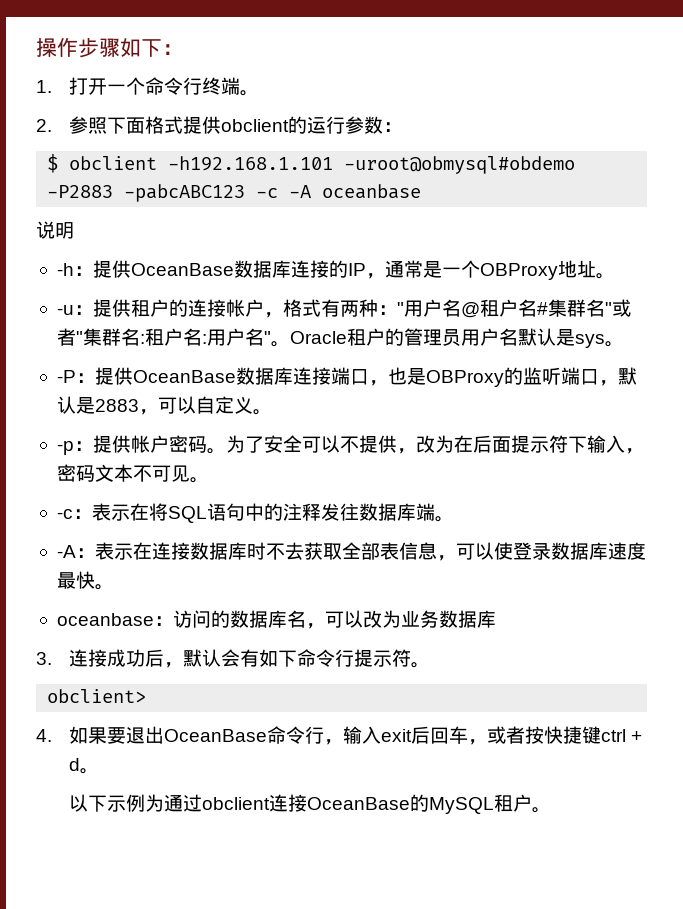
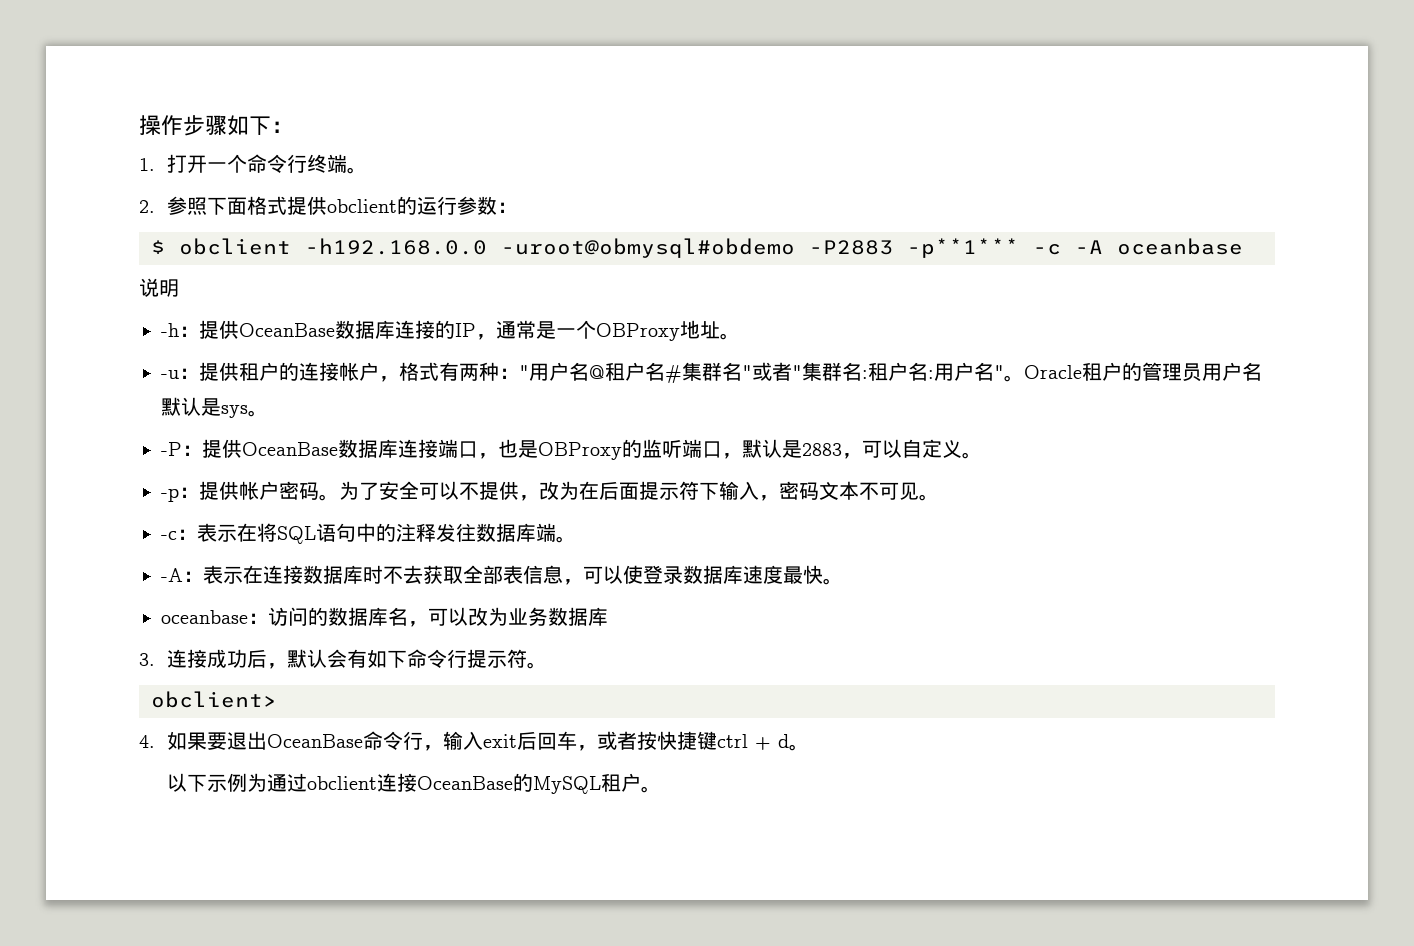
[168,156,334,171] -h192.168.1.101 -> [305,238,487,255] -h192.168.0.0
[124,184,246,202] -pabcABC123 -> [907,238,1019,258] -p**1***

